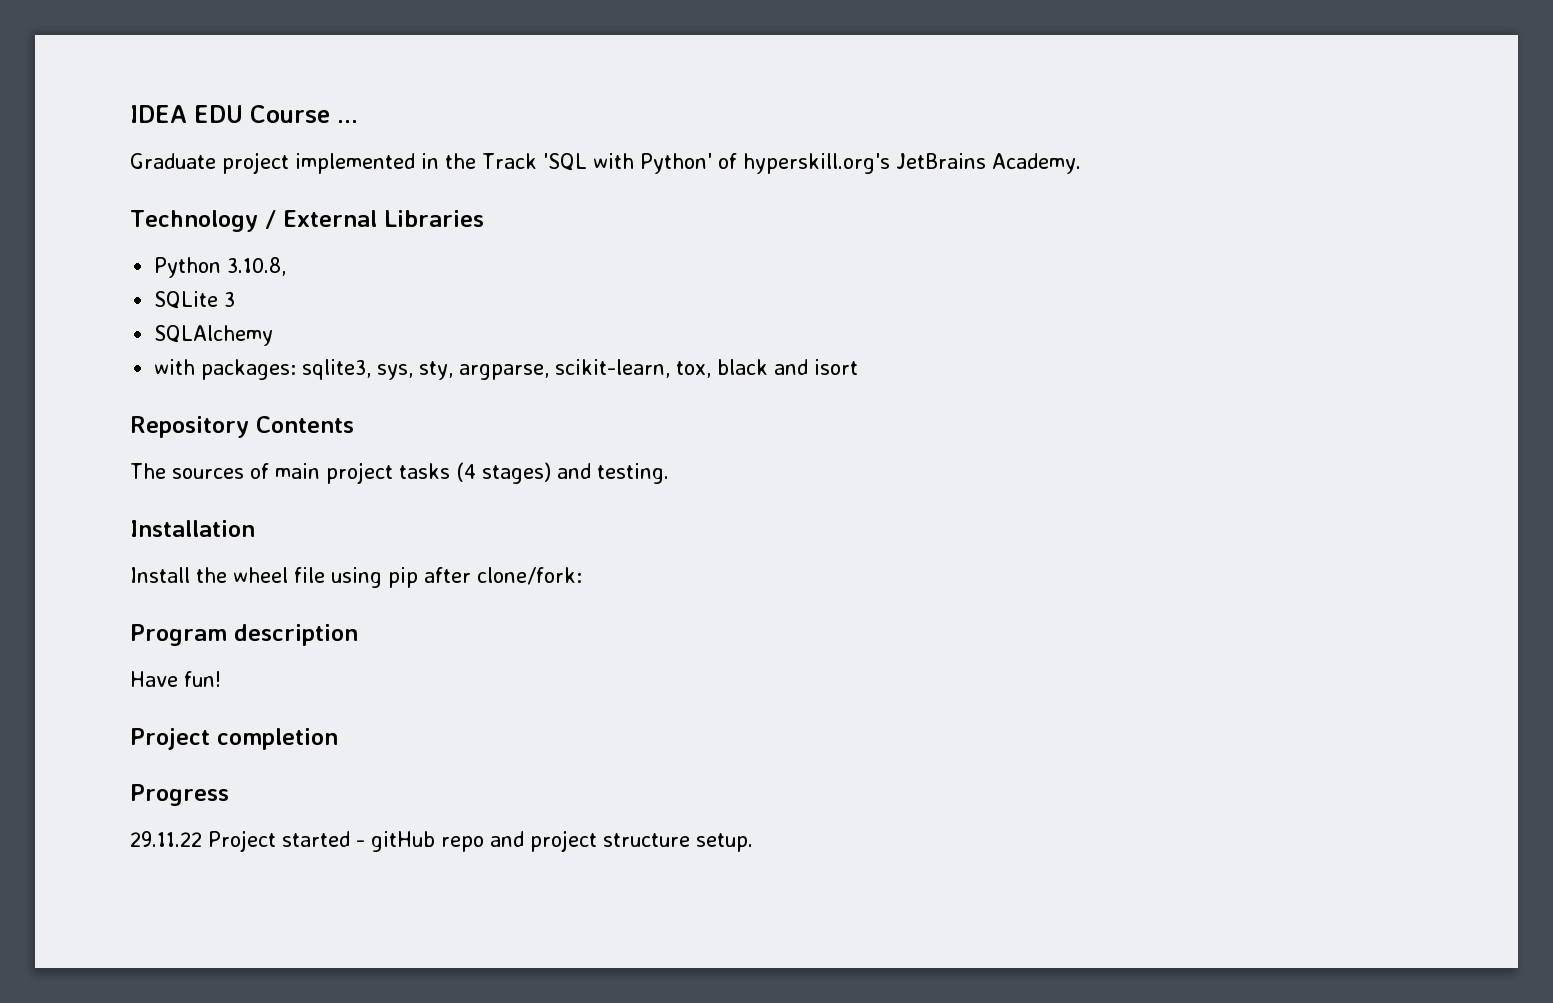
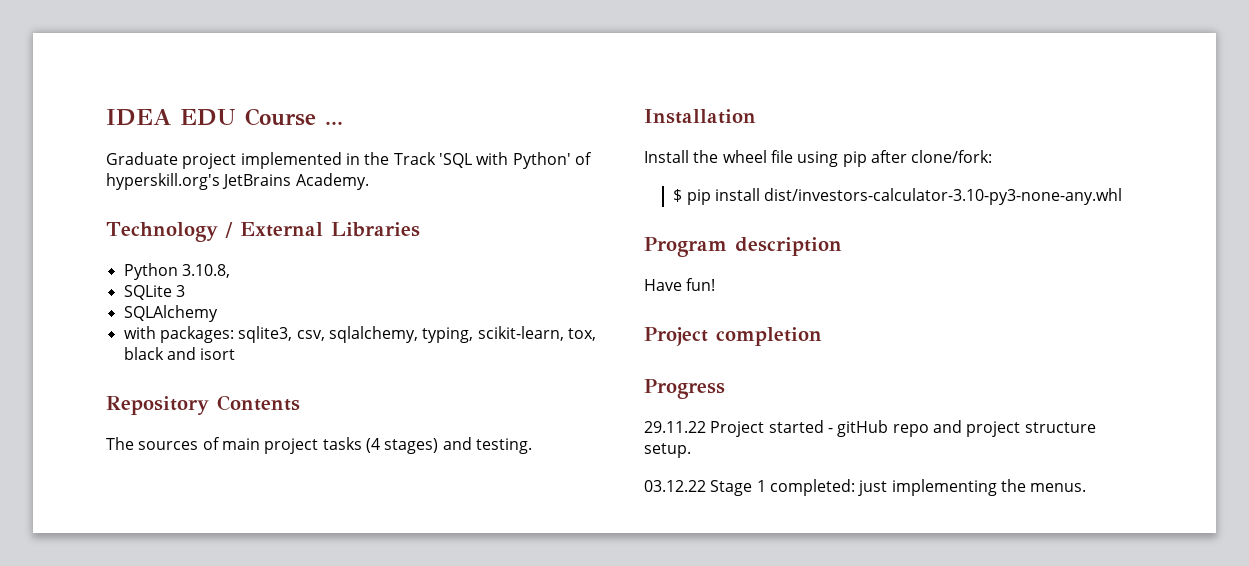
[377,361,550,380] sys, sty, argparse, -> [296,326,474,343] csv, sqlalchemy, typing,
(582, 576) none -> [673,188,1123,205] // $ pip install dist/investors-calculator-3.10-py3-none-any.whl
(753, 842) none -> [644,479,1087,496] // 03.12.22 Stage 1 completed: just implementing the menus.

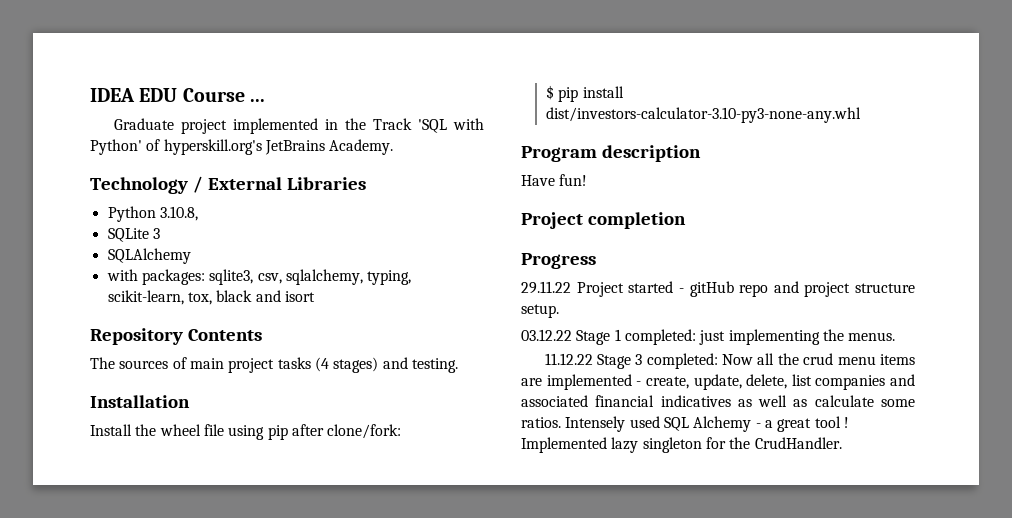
(1087, 487) none -> [544,353,915,369] [521,374,915,390] [521,395,915,407] [521,416,849,432] [521,437,842,453] // 11.12.22 Stage 3 completed: Now all the crud menu items are implemented - create, update, delete, list companies and associated financial indicatives as well as calculate some ratios. Intensely used SQL Alchemy - a great tool ! Implemented lazy singleton for the CrudHandler.

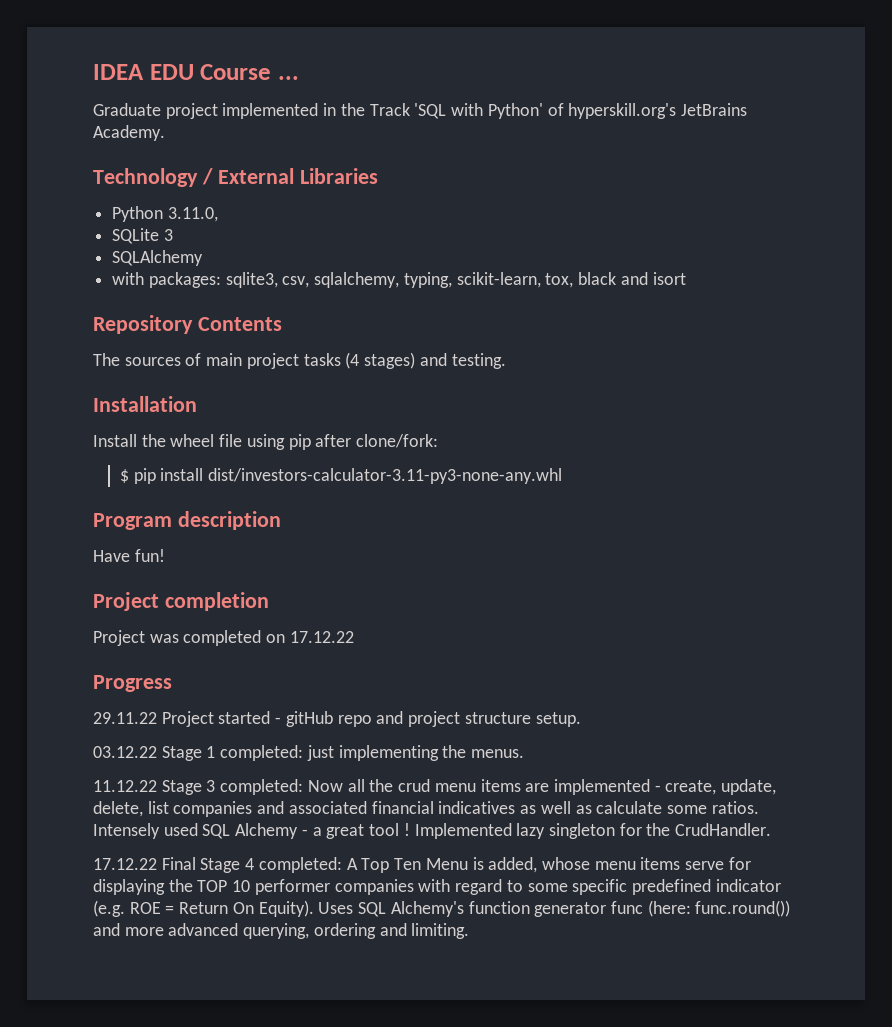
[159,206,198,221] 3.10.8, -> [167,207,218,222] 3.11.0,
[546,107,862,123] dist/investors-calculator-3.10-py3-none-any.whl -> [208,468,563,484] dist/investors-calculator-3.11-py3-none-any.whl
(686, 220) none -> [93,630,354,646] // Project was completed on 17.12.22
(842, 443) none -> [93,857,751,873] [93,879,781,895] [93,900,791,917] [93,923,470,939] // 17.12.22 Final Stage 4 completed: A Top Ten Menu is added, whose menu items serve for displaying the TOP 10 performer companies with regard to some specific predefined indicator (e.g. ROE = Return On Equity). Uses SQL Alchemy's function generator func (here: func.round()) and more advanced querying, ordering and limiting.

